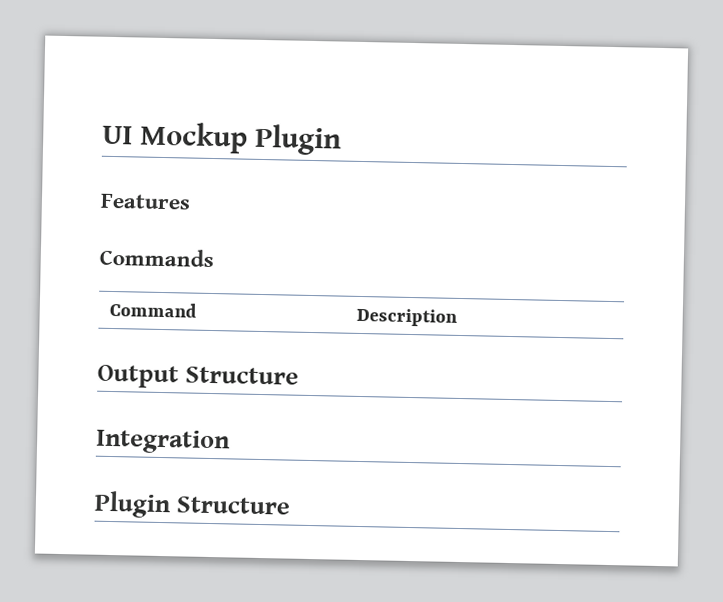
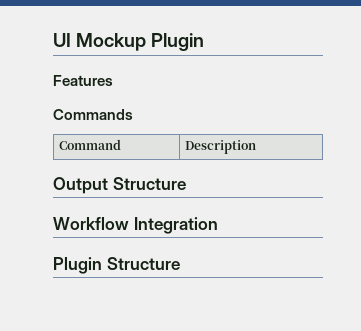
(300, 375) none -> [53,217,129,230] Workflow

